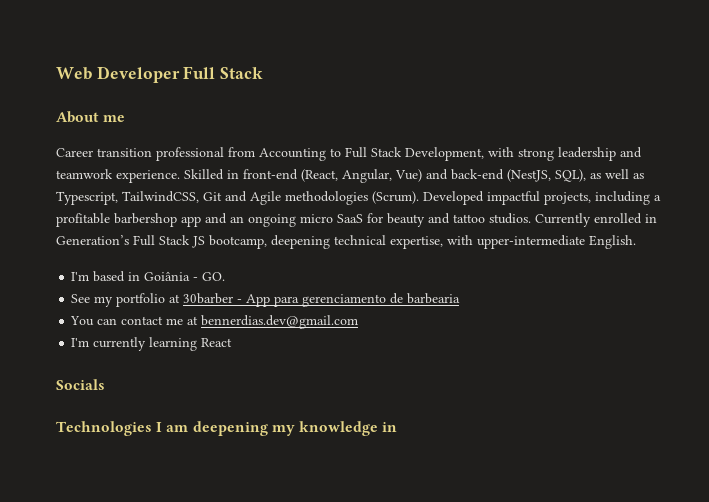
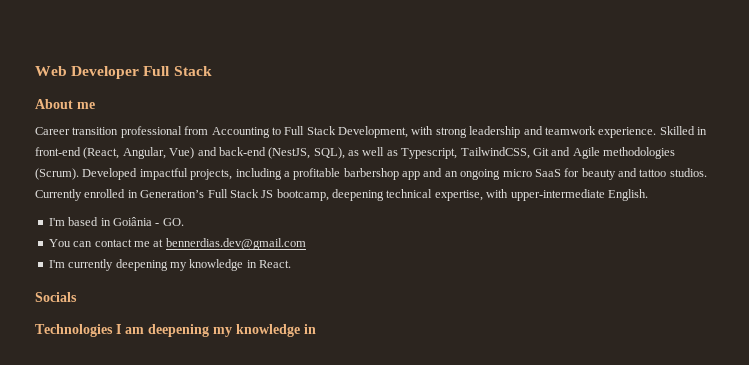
[71,293,461,307] // See my portfolio at 30barber - App para gerenciamento de barbearia -> (184, 222) none
[149,337,233,351] learning React -> [115,259,291,271] deepening my knowledge in React.

